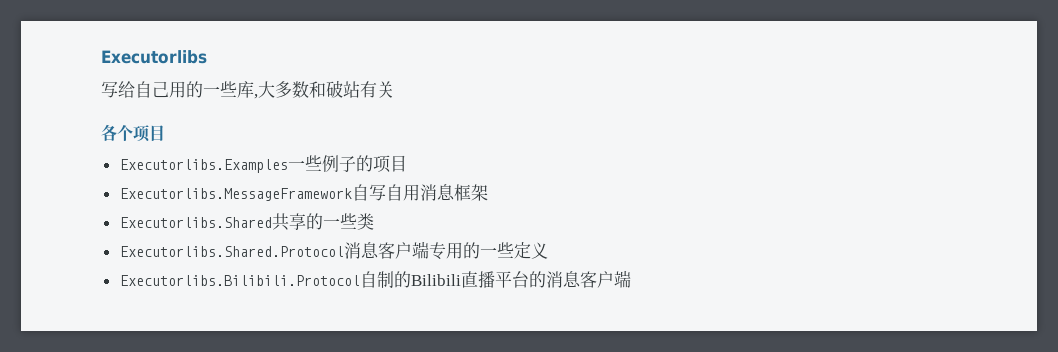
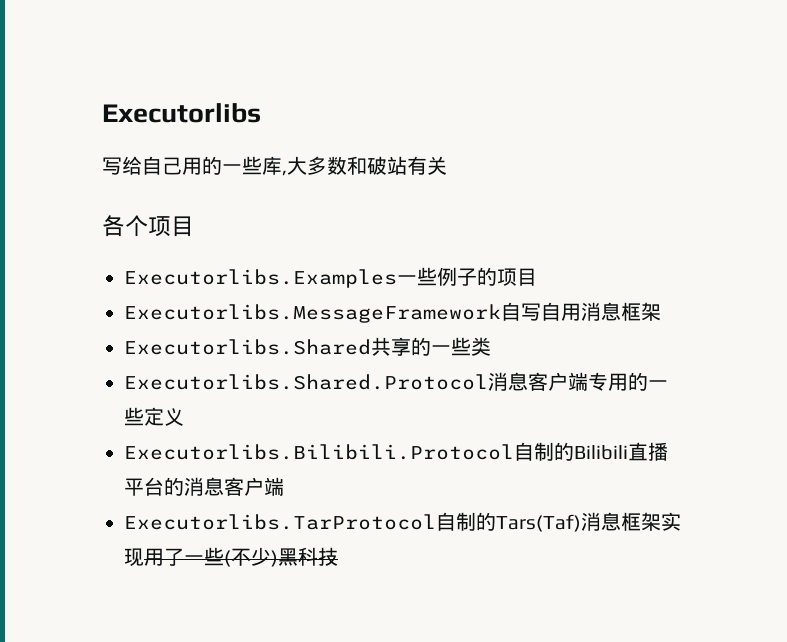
(631, 279) none -> [124,512,681,532] [124,547,338,567] // Executorlibs.TarProtocol自制的Tars(Taf)消息框架实现用了一些(不少)黑科技

